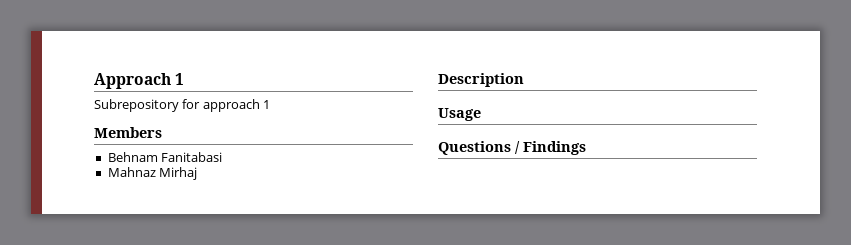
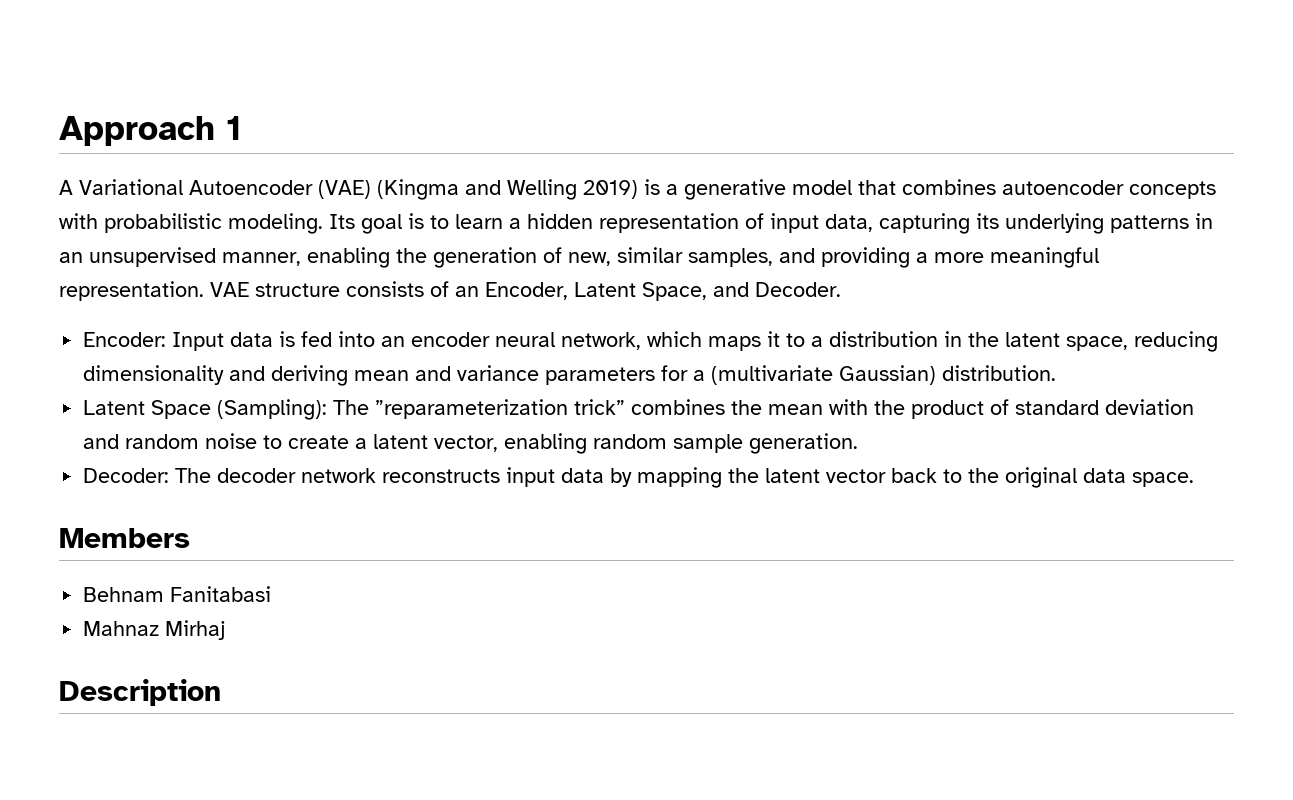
[94,99,271,112] Subrepository for approach 1 -> [59,179,1216,200] [59,213,1213,234] [59,247,1099,268] [59,281,841,301] [83,331,1219,352] [83,365,1057,386] [83,399,1195,420] [83,433,859,454] [83,467,1195,488] A Variational Autoencoder (VAE) (Kingma and Welling 2019) is a generative model that combines autoencoder concepts with probabilistic modeling. Its goal is to learn a hidden representation of input data, capturing its underlying patterns in an unsupervised manner, enabling the generation of new, similar samples, and providing a more meaningful representation. VAE structure consists of an Encoder, Latent Space, and Decoder. // Encoder: Input data is fed into an encoder neural network, which maps it to a distribution in the latent space, reducing dimensionality and deriving mean and variance parameters for a (multivariate Gaussian) distribution. // Latent Space (Sampling): The ”reparameterization trick” combines the mean with the product of standard deviation and random noise to create a latent vector, enabling random sample generation. // Decoder: The decoder network reconstructs input data by mapping the latent vector back to the original data space.
[438,108,481,121] [438,141,586,155] // Usage // Questions / Findings -> (221, 692) none

